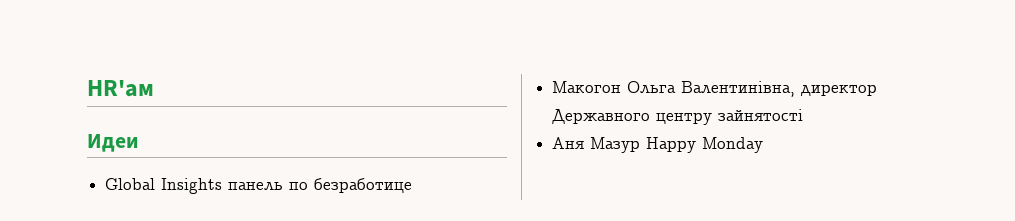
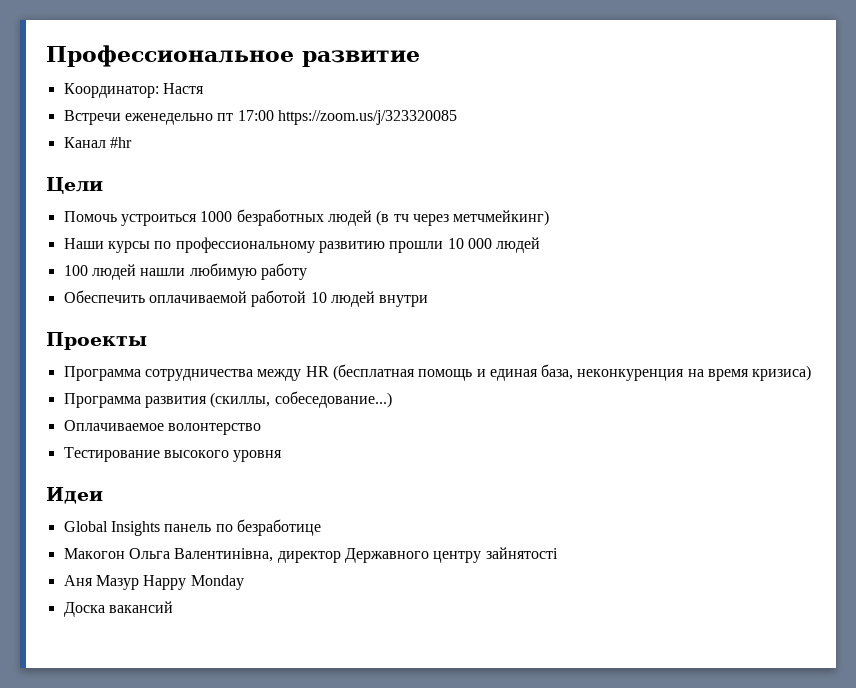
[87,80,154,97] HR'ам -> [46,45,420,67] [63,83,204,98] [63,110,457,125] [63,137,132,148] [46,177,103,194] [63,209,550,226] [63,237,541,253] [63,263,307,280] [63,290,429,307] [46,332,147,350] [63,364,812,381] [63,391,392,408] [63,420,261,435] [63,447,283,462] Профессиональное развитие // Координатор: Настя // Встречи еженедельно пт 17:00 https://zoom.us/j/323320085 // Канал #hr // Цели // Помочь устроиться 1000 безработных людей (в тч через метчмейкинг) // Наши курсы по профессиональному развитию прошли 10 000 людей // 100 людей нашли любимую работу // Обеспечить оплачиваемой работой 10 людей внутри // Проекты // Программа сотрудничества между HR (бесплатная помощь и единая база, неконкуренция на время кризиса) // Программа развития (скиллы, собеседование...) // Оплачиваемое волонтерство // Тестирование высокого уровня
(764, 145) none -> [63,601,173,617] // Доска вакансий

